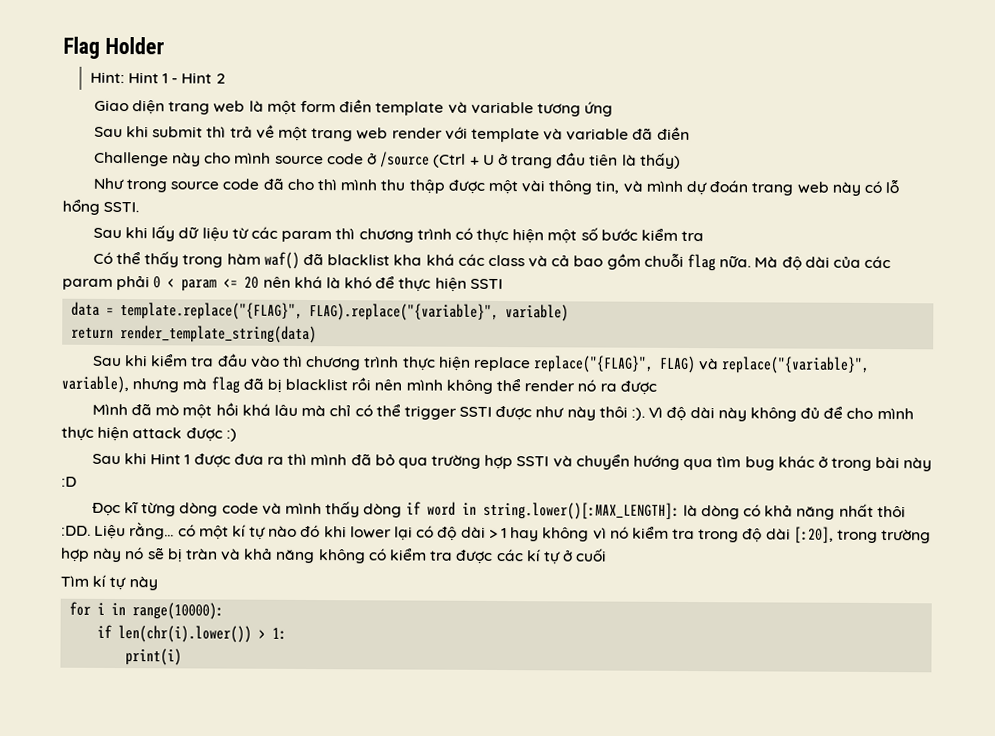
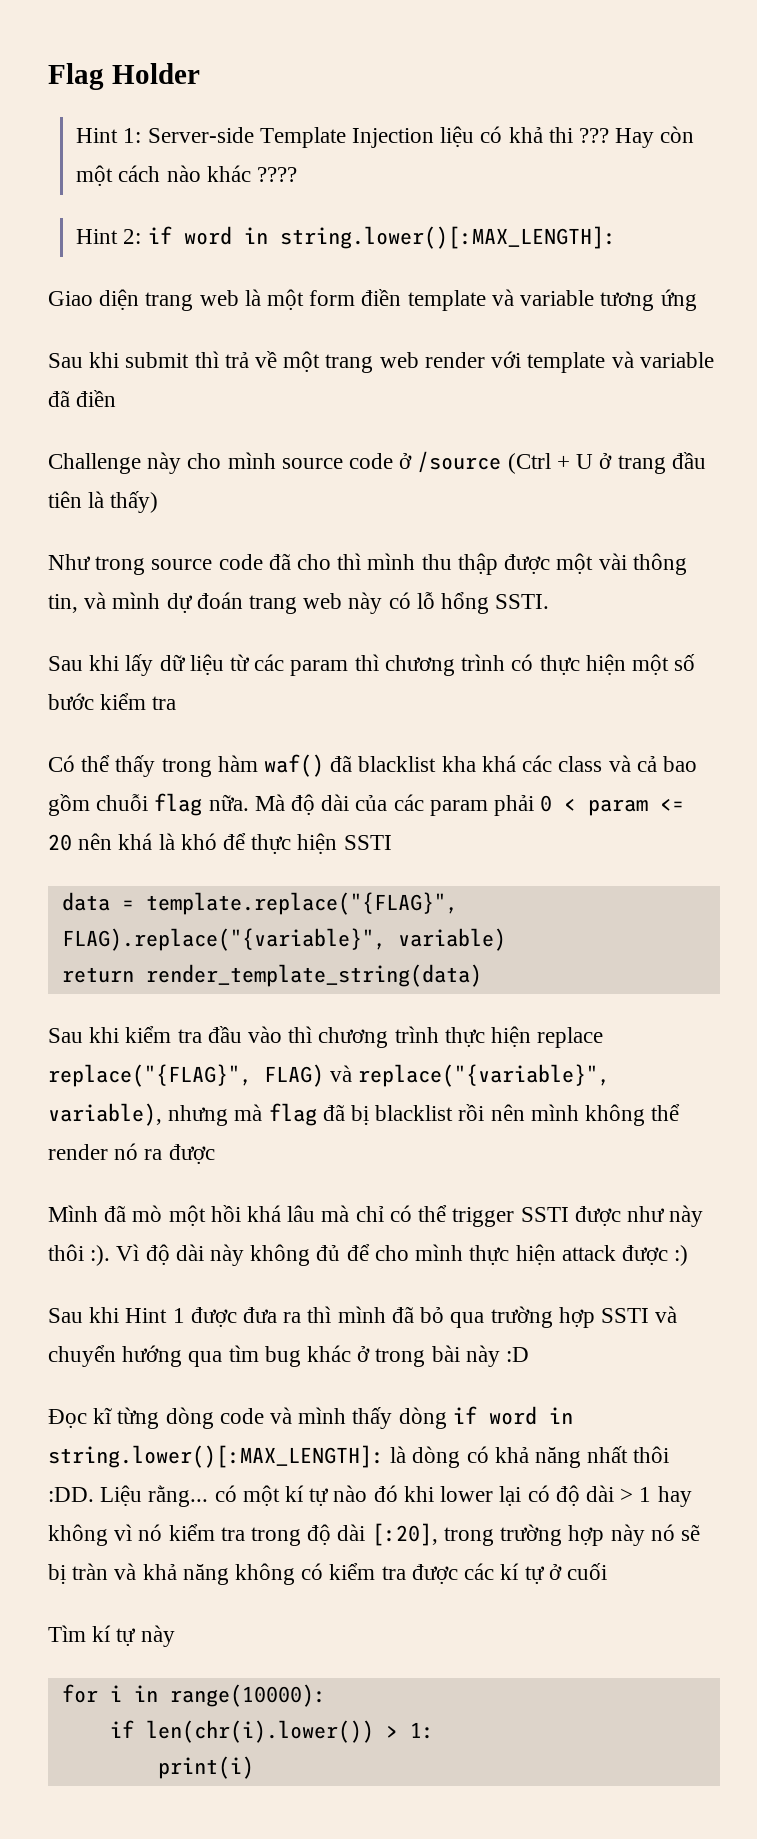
[89,71,226,84] Hint: Hint 1 - Hint 2 -> [76,126,695,148] [76,165,297,186] [76,226,616,249] Hint 1: Server-side Template Injection liệu có khả thi ??? Hay còn một cách nào khác ???? // Hint 2: if word in string.lower()[:MAX_LENGTH]:

